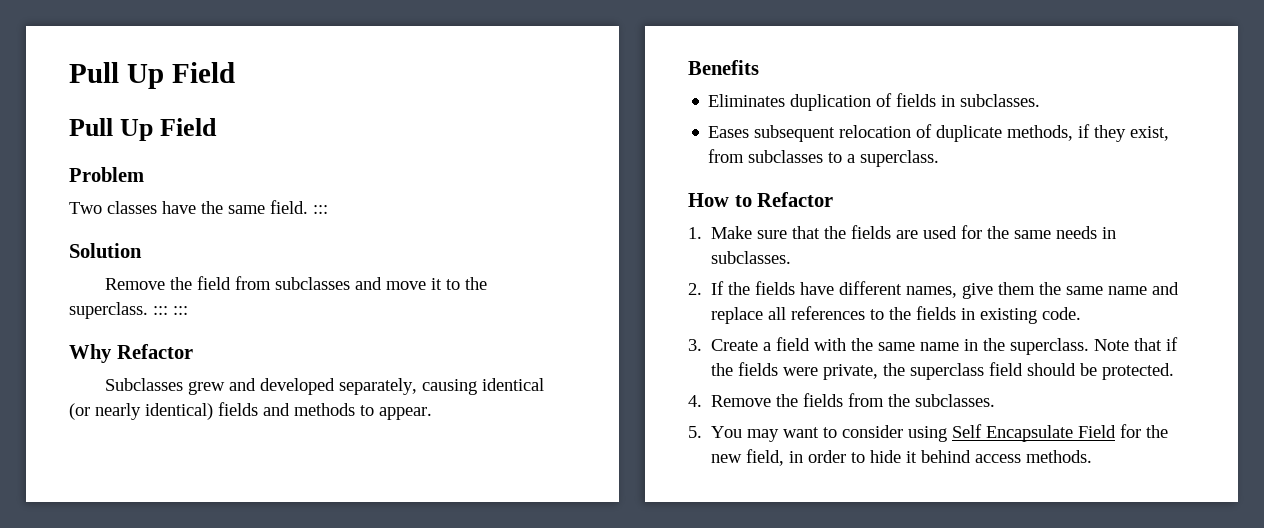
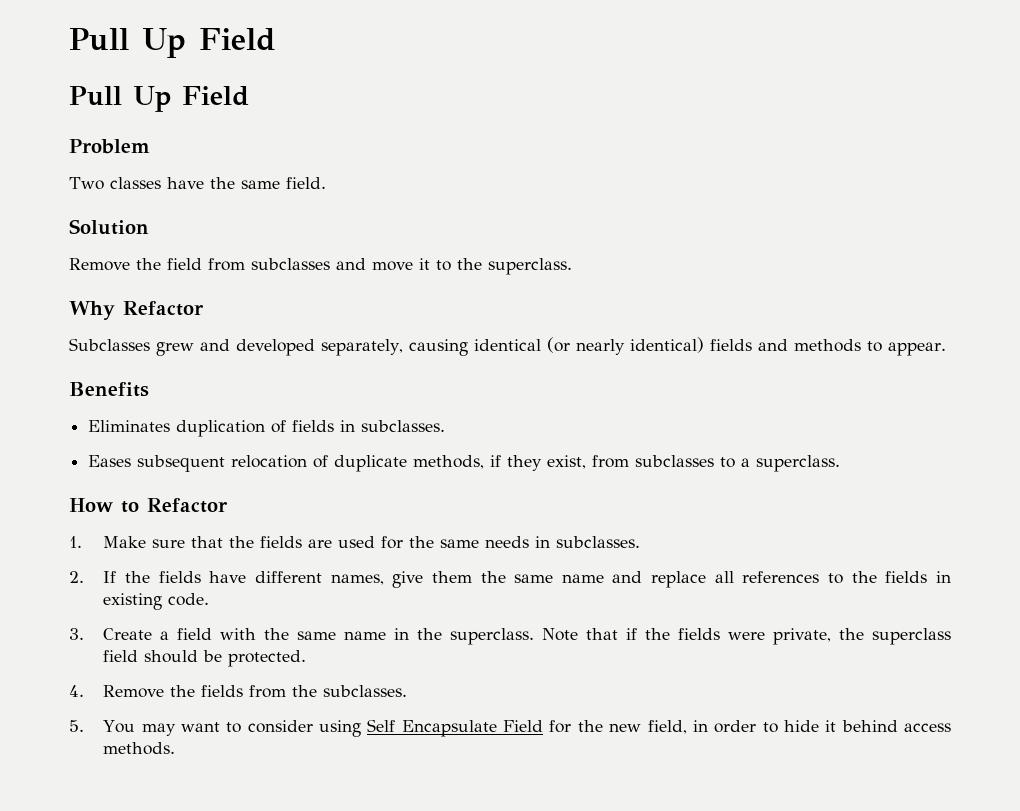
[313,205,328,214] ::: -> (326, 183) none
[153,306,188,315] ::: ::: -> (572, 266) none

